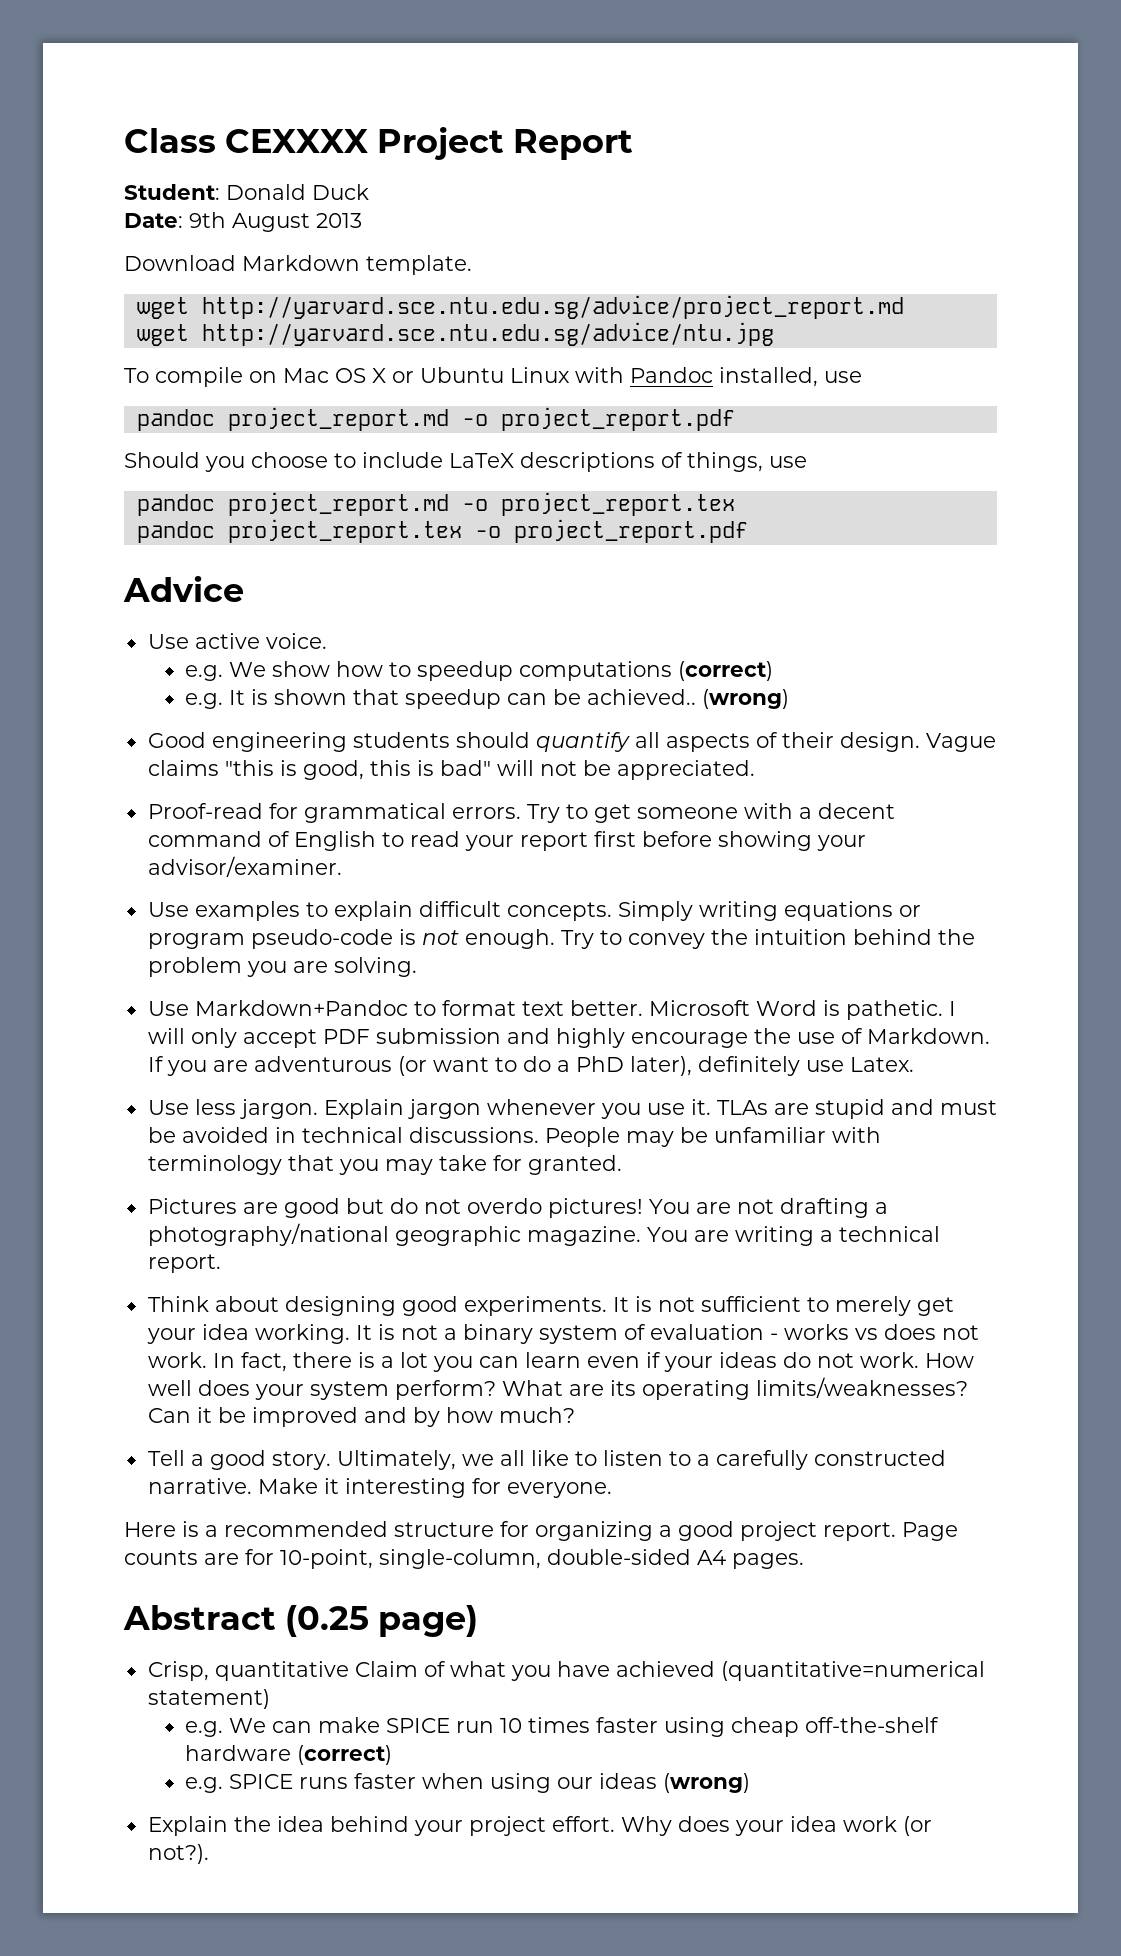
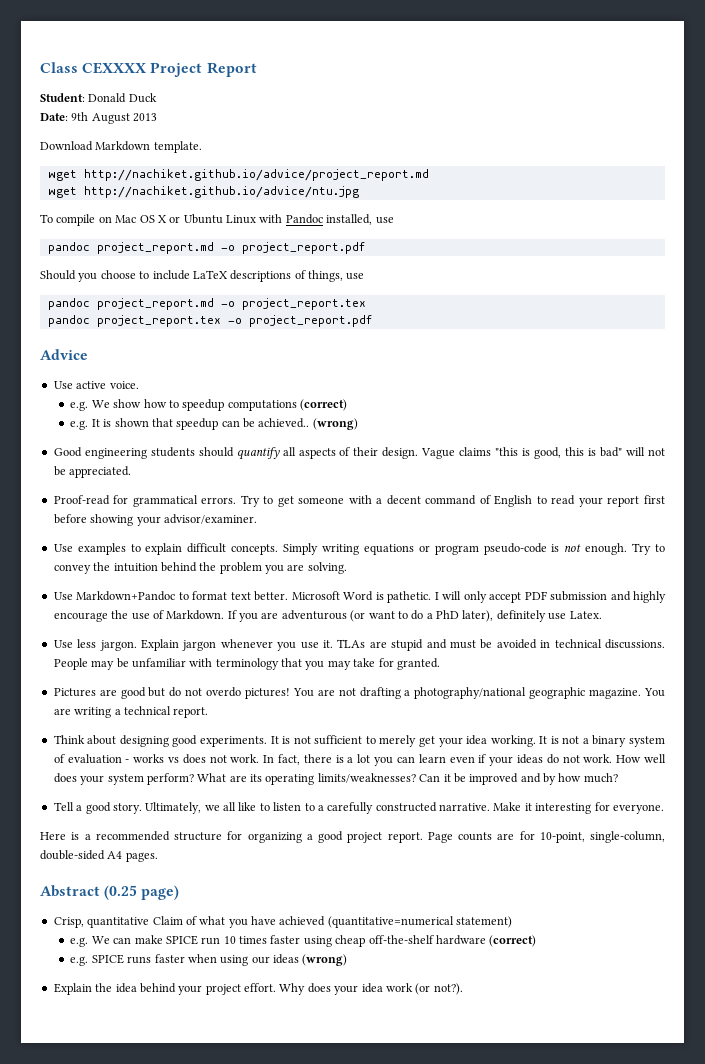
[201,295,904,319] [136,322,774,346] http://yarvard.sce.ntu.edu.sg/advice/project_report.md // wget http://yarvard.sce.ntu.edu.sg/advice/ntu.jpg -> [83,169,429,181] [47,186,359,198] http://nachiket.github.io/advice/project_report.md // wget http://nachiket.github.io/advice/ntu.jpg

